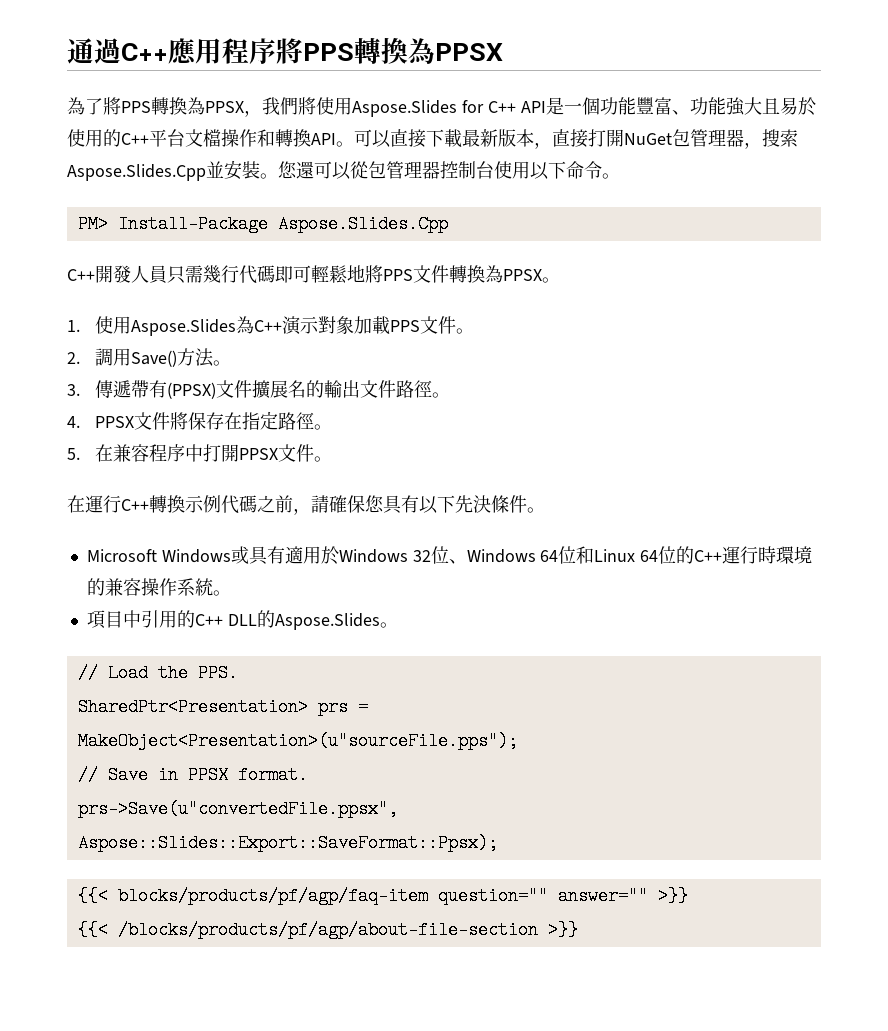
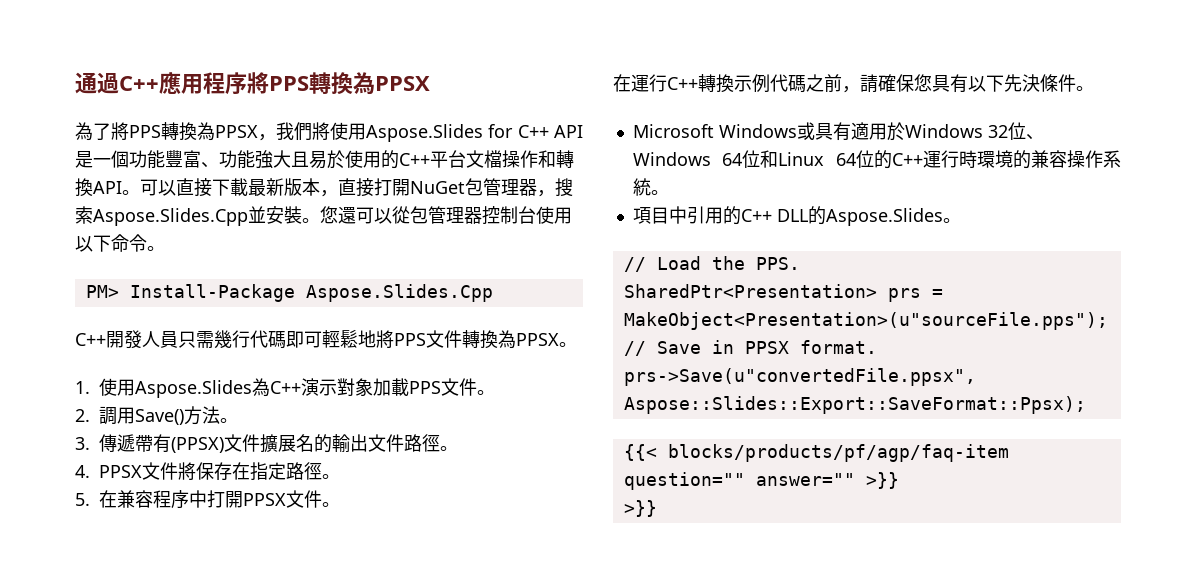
[77,921,538,939] {{< /blocks/products/pf/agp/about-file-section -> (899, 480) none

